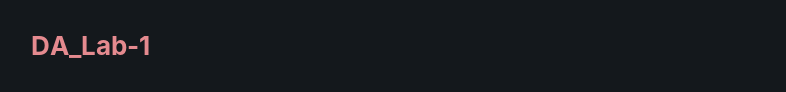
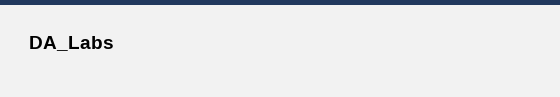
[31,36,150,58] DA_Lab-1 -> [29,36,114,51] DA_Labs

